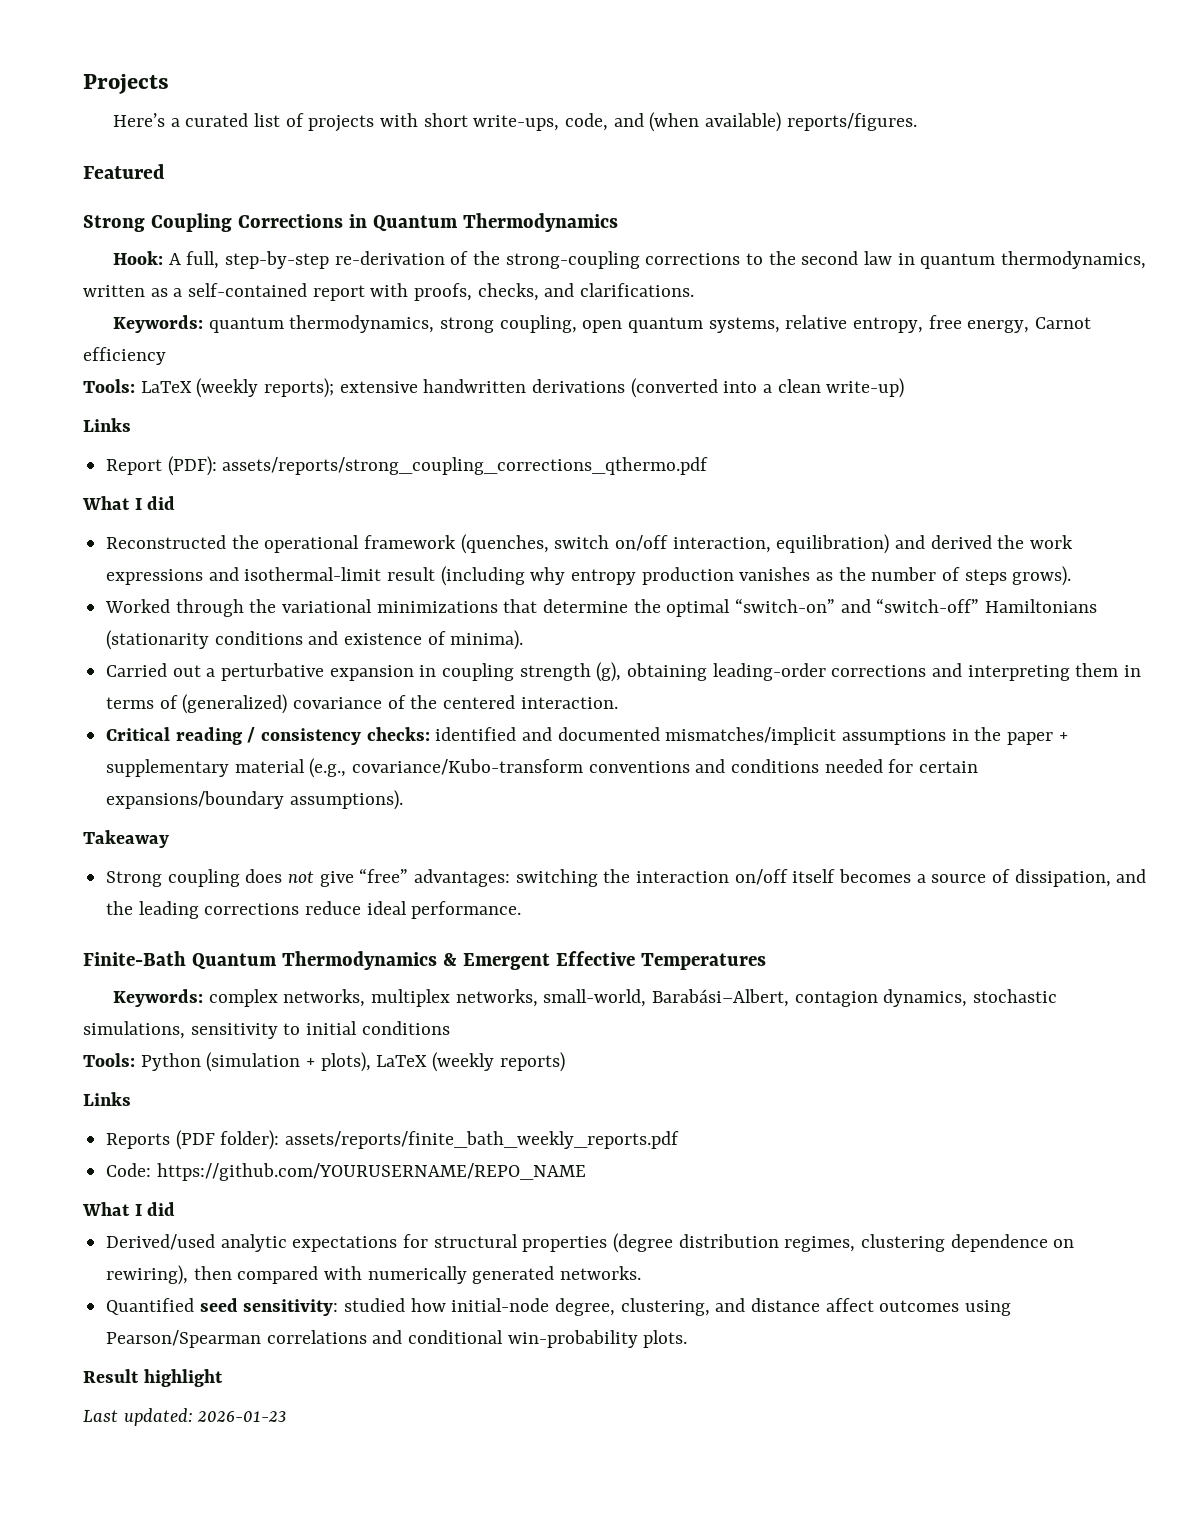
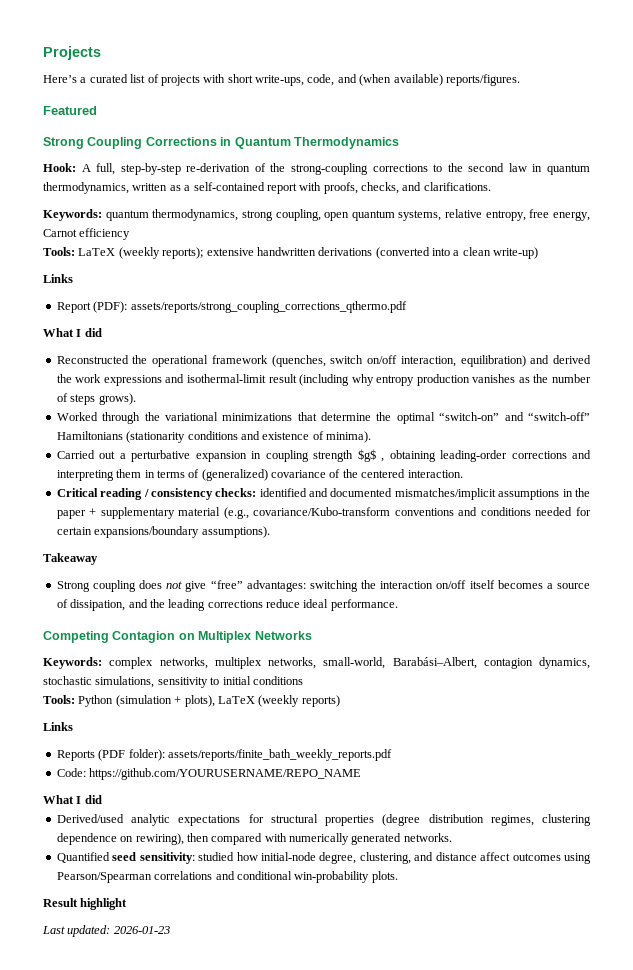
[596,662,622,682] (g), -> [357,449,385,462] $g$ ,
[83,951,766,970] Finite-Bath Quantum Thermodynamics & Emergent Effective Temperatures -> [43,631,312,643] Competing Contagion on Multiplex Networks

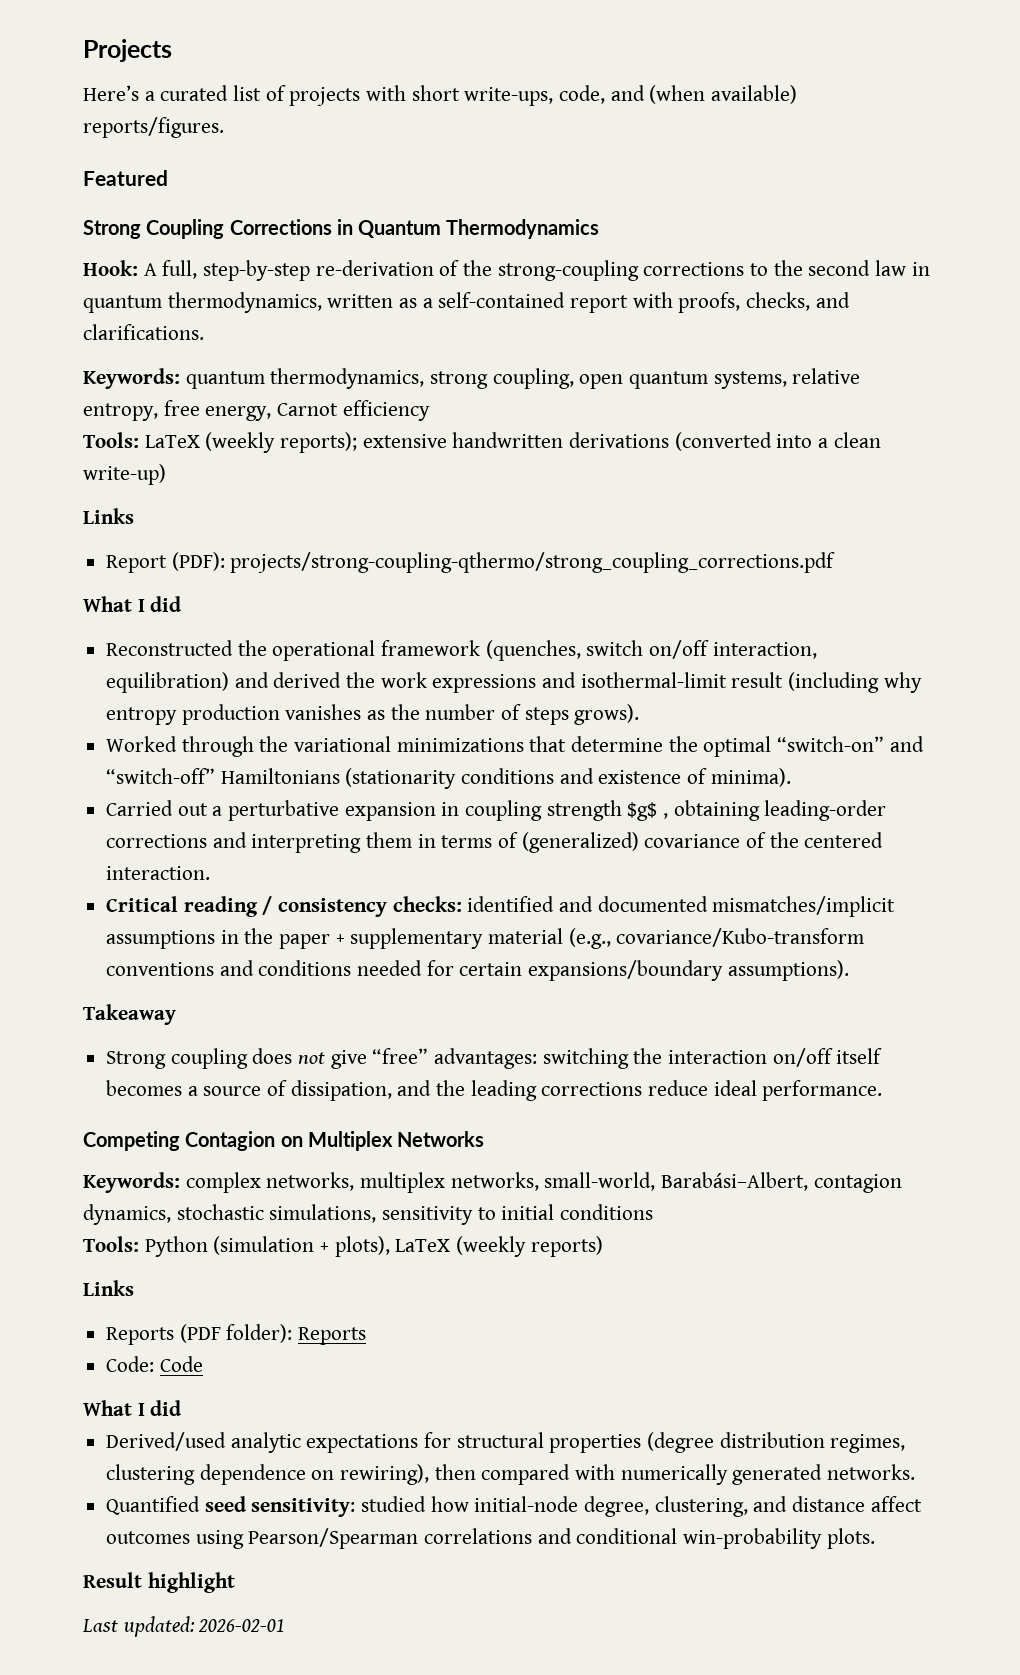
[130,301,407,313] assets/reports/strong_coupling_corrections_qthermo.pdf -> [230,552,836,573] projects/strong-coupling-qthermo/strong_coupling_corrections.pdf
[167,749,392,761] assets/reports/finite_bath_weekly_reports.pdf -> [298,1327,367,1345] Reports
[89,768,362,780] https://github.com/YOURUSERNAME/REPO_NAME -> [159,1356,203,1372] Code
[113,926,170,934] 2026-01-23 -> [198,1619,286,1632] 2026-02-01

